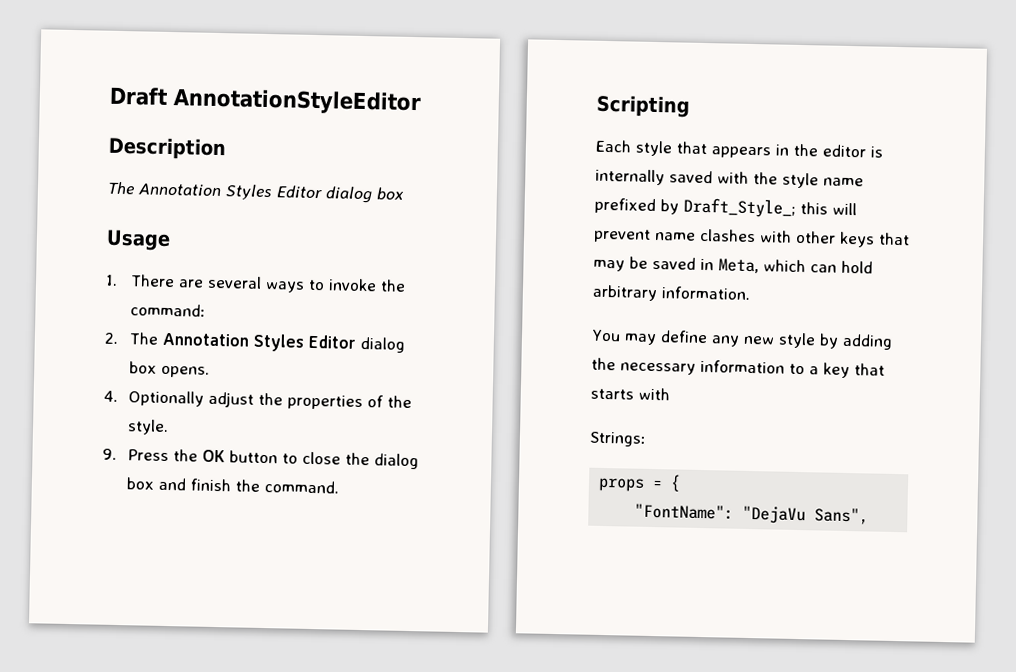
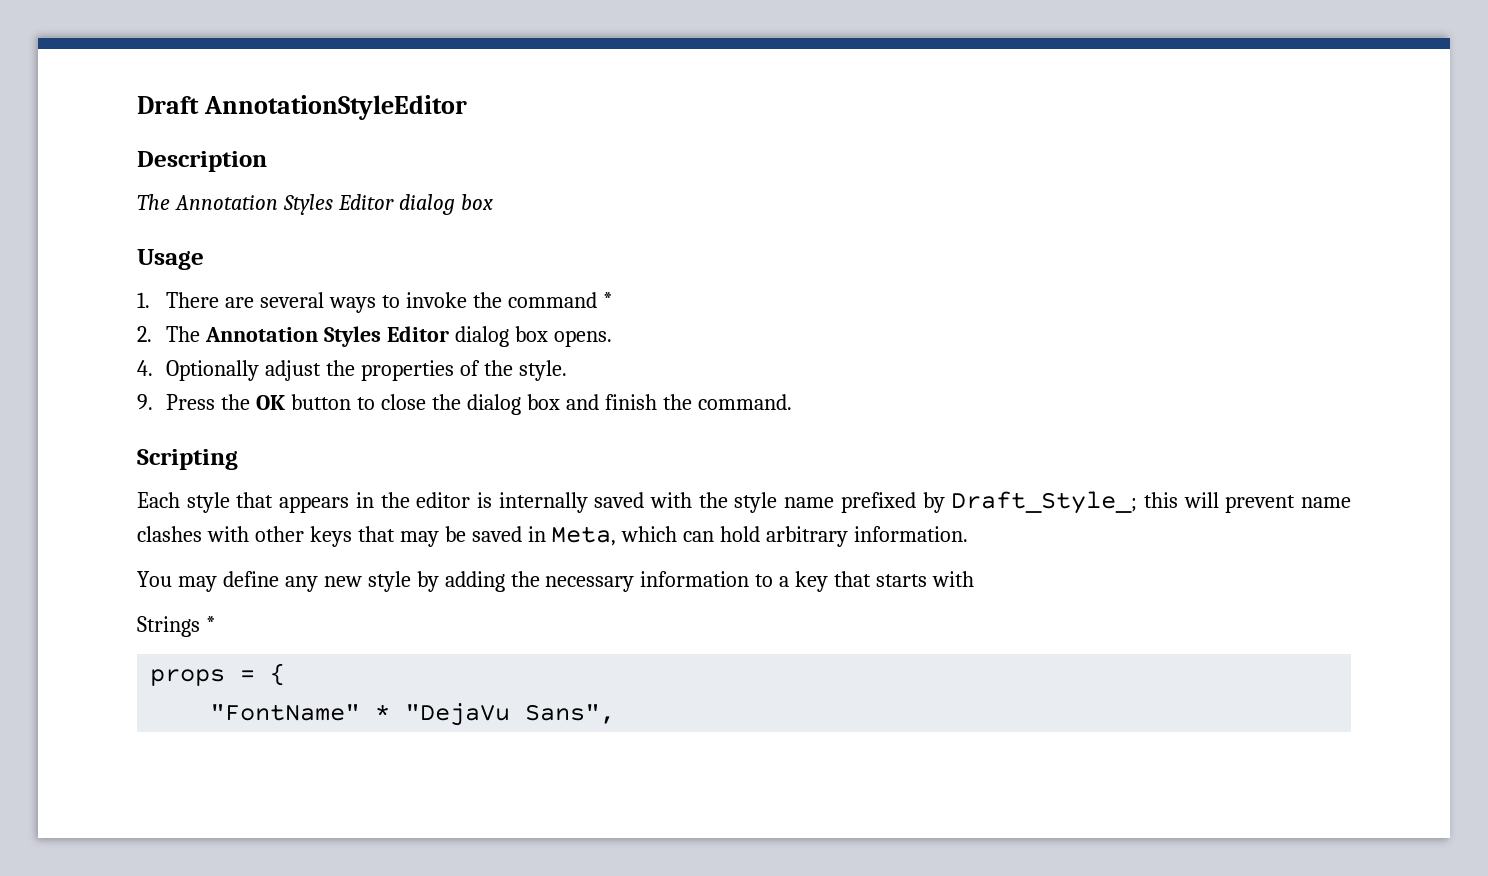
[129,303,206,317] command: -> [507,292,612,308] command *
[589,431,647,447] Strings: -> [137,616,215,637] Strings *
[634,503,735,520] "FontName": -> [210,704,391,721] "FontName" *

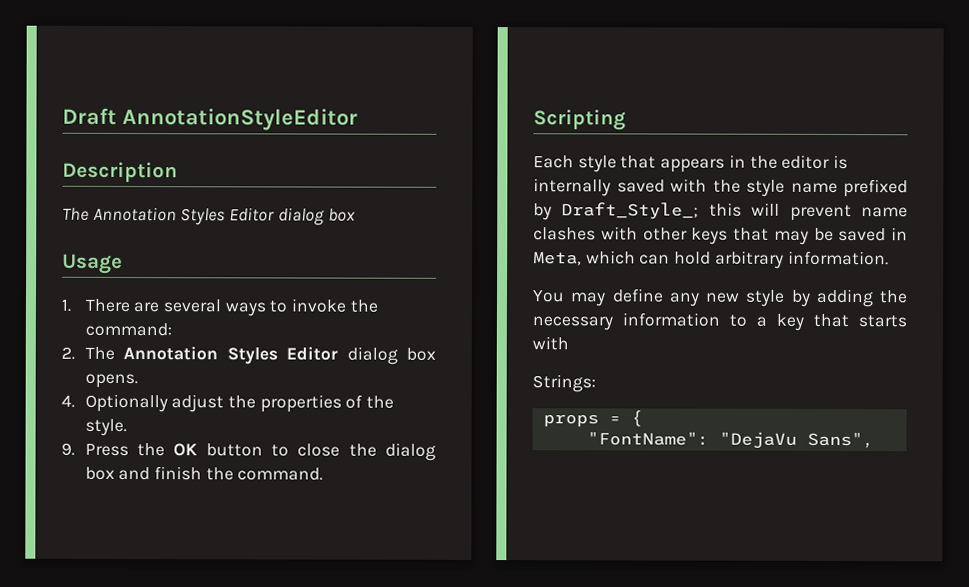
[507,292,612,308] command * -> [84,322,172,337] command:
[137,616,215,637] Strings * -> [532,374,596,393] Strings:
[210,704,391,721] "FontName" * -> [586,431,709,446] "FontName":

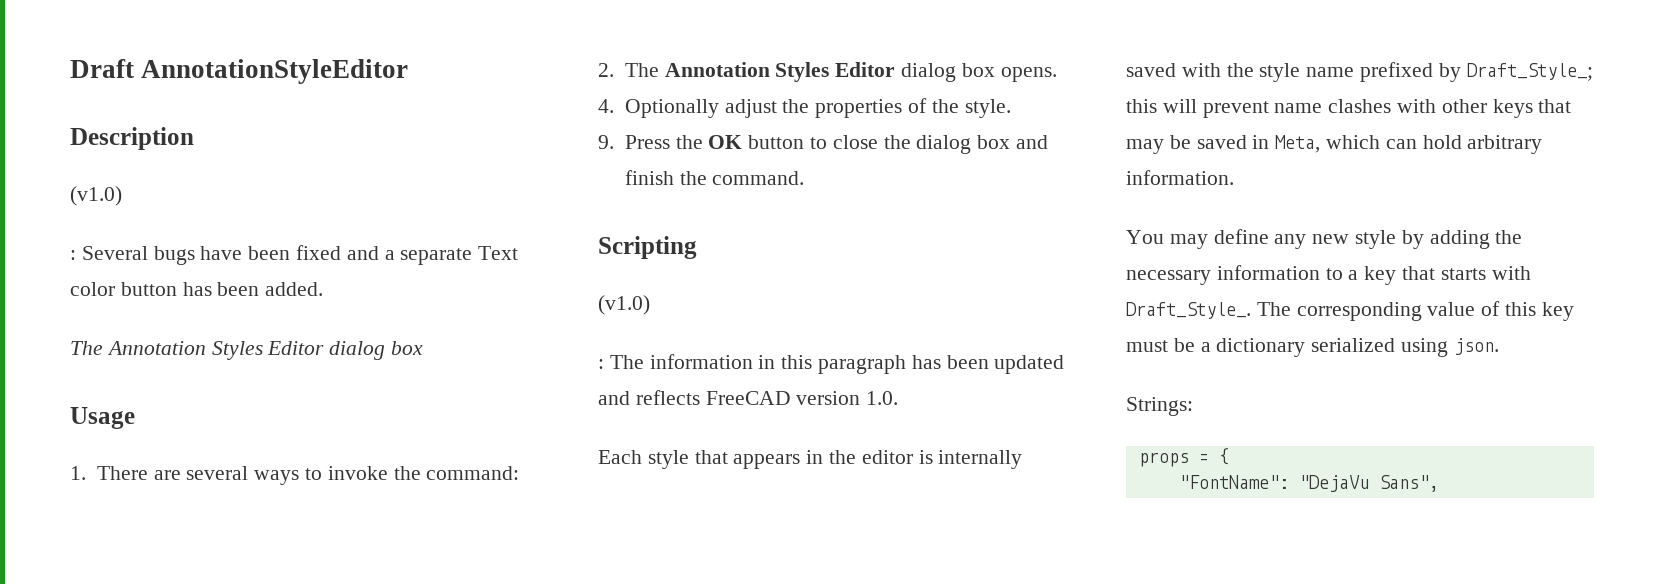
(178, 172) none -> [70,186,122,206] [70,245,519,265] [70,282,324,296] // (v1.0) // : Several bugs have been fixed and a separate Text color button has been added.
(626, 120) none -> [598,295,650,315] [598,354,1065,374] [598,390,899,405] // (v1.0) // : The information in this paragraph has been updated and reflects FreeCAD version 1.0.
(569, 343) none -> [1126,301,1574,321] [1126,338,1499,357] Draft_Style_. The corresponding value of this key must be a dictionary serialized using json.

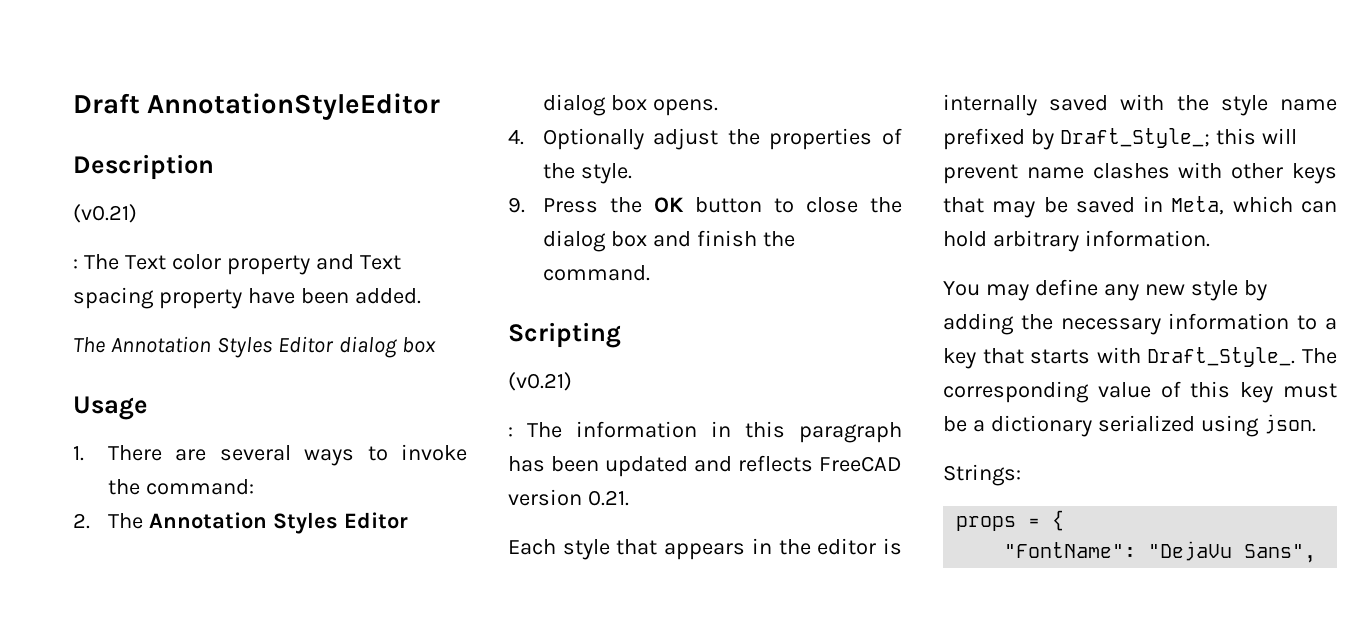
[70,186,122,206] [70,245,519,265] [70,282,212,296] (v1.0) // : Several bugs have been fixed and a separate Text color button has -> [73,204,137,223] [73,254,401,275] [73,287,295,309] (v0.21) // : The Text color property and Text spacing property have
[598,295,650,315] (v1.0) -> [508,372,572,391] (v0.21)
[866,391,899,405] 1.0. -> [587,490,629,506] 0.21.

